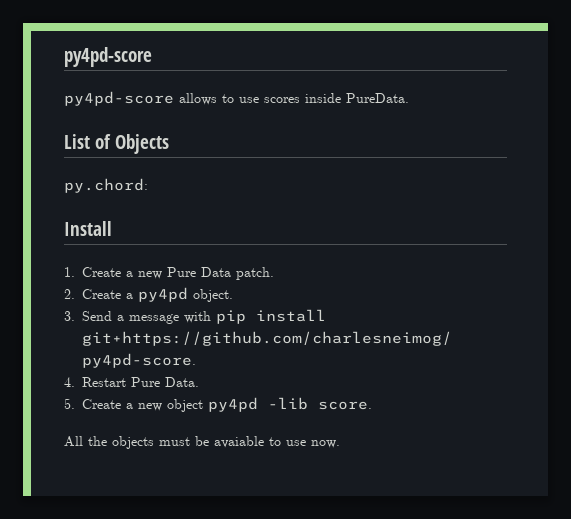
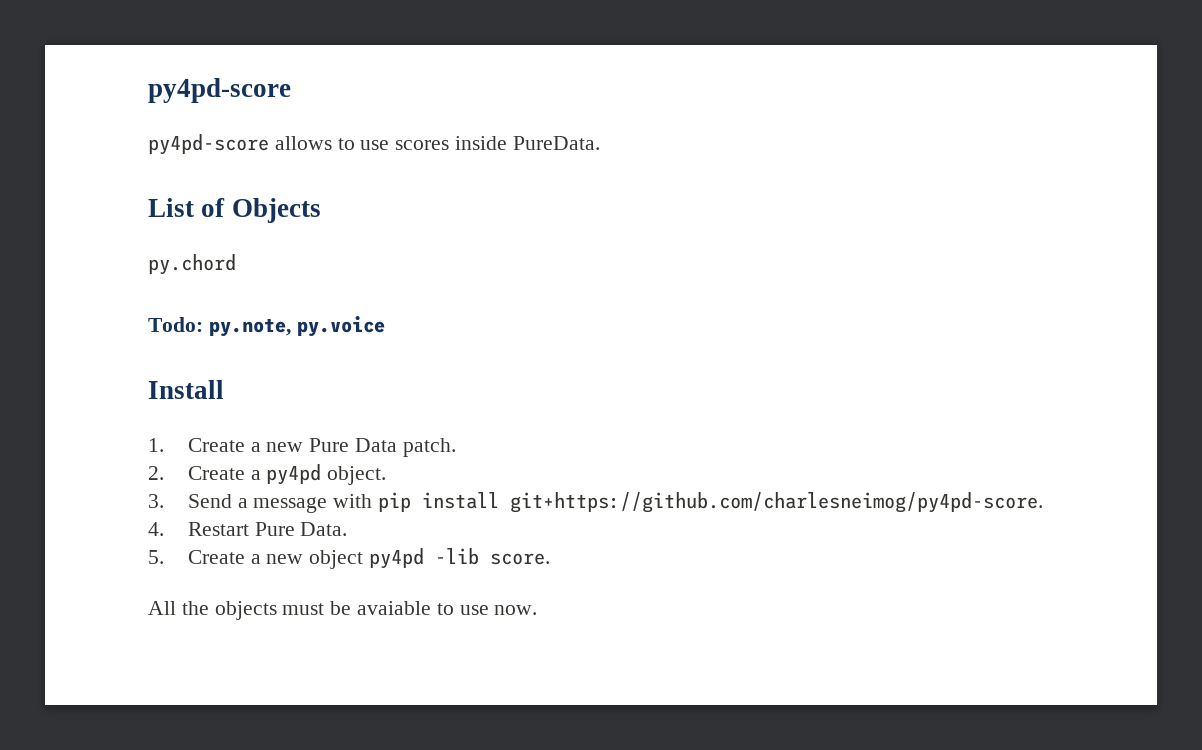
[64,178,148,193] py.chord: -> [148,254,236,275] [148,316,385,337] py.chord // Todo: py.note, py.voice

